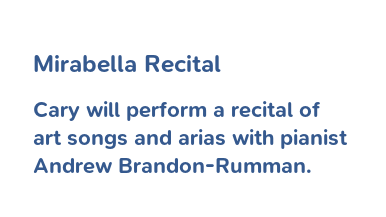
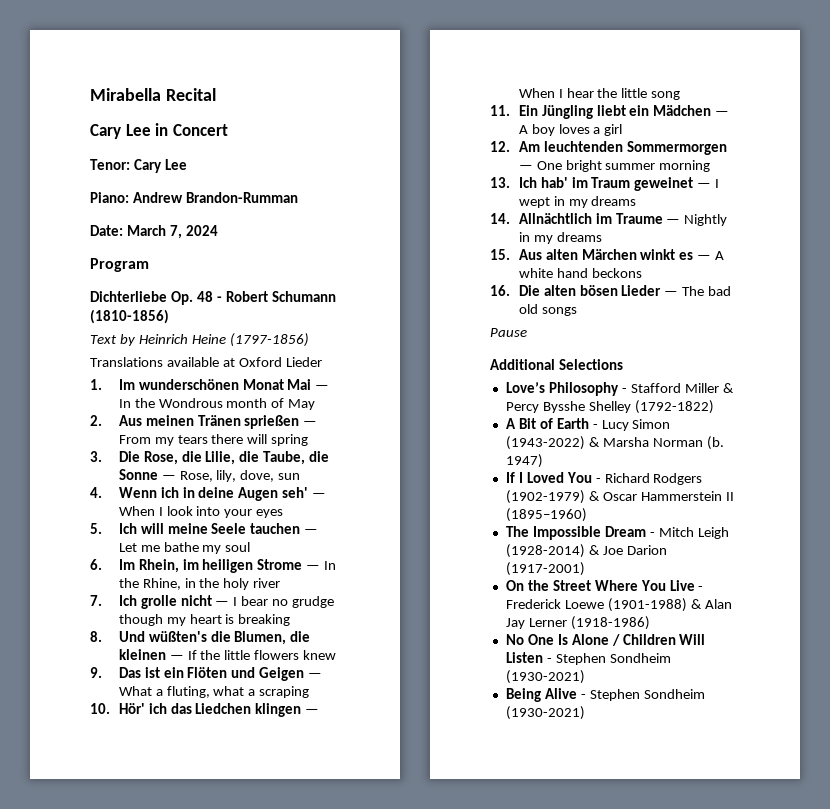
[86,101,321,121] [33,129,348,149] [33,158,312,174] will perform a recital of art songs and arias with pianist Andrew Brandon-Rumman. -> [125,123,228,136] [90,159,188,173] [90,192,299,203] [90,225,219,239] [90,258,149,272] [90,291,337,305] [90,309,169,324] [90,333,309,347] [90,357,322,367] [90,379,330,390] [118,398,316,410] [90,415,318,429] [118,434,309,446] [90,451,330,465] [118,469,301,482] [90,487,327,501] [118,506,284,518] [90,523,319,534] [118,542,251,554] [90,559,337,573] [118,578,281,590] [90,595,335,609] [118,614,291,626] [90,631,311,645] [118,649,337,660] [90,667,323,681] [118,686,310,698] [90,703,320,717] [518,88,681,100] [490,105,730,119] [518,124,623,136] [490,141,727,155] [518,160,711,172] [490,177,720,191] [518,196,637,208] [490,213,728,226] [518,232,602,244] [490,249,725,260] [518,268,642,278] [490,285,732,296] [518,304,577,316] [490,328,527,337] [490,359,624,370] [505,382,734,396] [505,400,714,414] [505,418,671,431] [505,436,724,450] [505,454,543,468] [505,472,703,485] [505,490,734,504] [505,508,587,522] [505,526,729,540] [505,544,667,558] [505,562,585,576] [505,580,704,591] [505,598,732,612] [505,616,650,630] [505,634,706,646] [505,652,671,665] [505,670,585,684] [505,688,705,702] [505,706,585,720] Lee in Concert // Tenor: Cary Lee // Piano: Andrew Brandon-Rumman // Date: March 7, 2024 // Program // Dichterliebe Op. 48 - Robert Schumann (1810-1856) // Text by Heinrich Heine (1797-1856) // Translations available at Oxford Lieder // 1. Im wunderschönen Monat Mai — In the Wondrous month of May // 2. Aus meinen Tränen sprießen — From my tears there will spring // 3. Die Rose, die Lilie, die Taube, die Sonne — Rose, lily, dove, sun // 4. Wenn ich in deine Augen seh' — When I look into your eyes // 5. Ich will meine Seele tauchen — Let me bathe my soul // 6. Im Rhein, im heiligen Strome — In the Rhine, in the holy river // 7. Ich grolle nicht — I bear no grudge though my heart is breaking // 8. Und wüßten's die Blumen, die kleinen — If the little flowers knew // 9. Das ist ein Flöten und Geigen — What a fluting, what a scraping // 10. Hör' ich das Liedchen klingen — When I hear the little song // 11. Ein Jüngling liebt ein Mädchen — A boy loves a girl // 12. Am leuchtenden Sommermorgen — One bright summer morning // 13. Ich hab' im Traum geweinet — I wept in my dreams // 14. Allnächtlich im Traume — Nightly in my dreams // 15. Aus alten Märchen winkt es — A white hand beckons // 16. Die alten bösen Lieder — The bad old songs // Pause // Additional Selections // Love’s Philosophy - Stafford Miller & Percy Bysshe Shelley (1792-1822) // A Bit of Earth - Lucy Simon (1943-2022) & Marsha Norman (b. 1947) // If I Loved You - Richard Rodgers (1902-1979) & Oscar Hammerstein II (1895–1960) // The Impossible Dream - Mitch Leigh (1928-2014) & Joe Darion (1917-2001) // On the Street Where You Live - Frederick Loewe (1901-1988) & Alan Jay Lerner (1918-1986) // No One Is Alone / Children Will Listen - Stephen Sondheim (1930-2021) // Being Alive - Stephen Sondheim (1930-2021)

